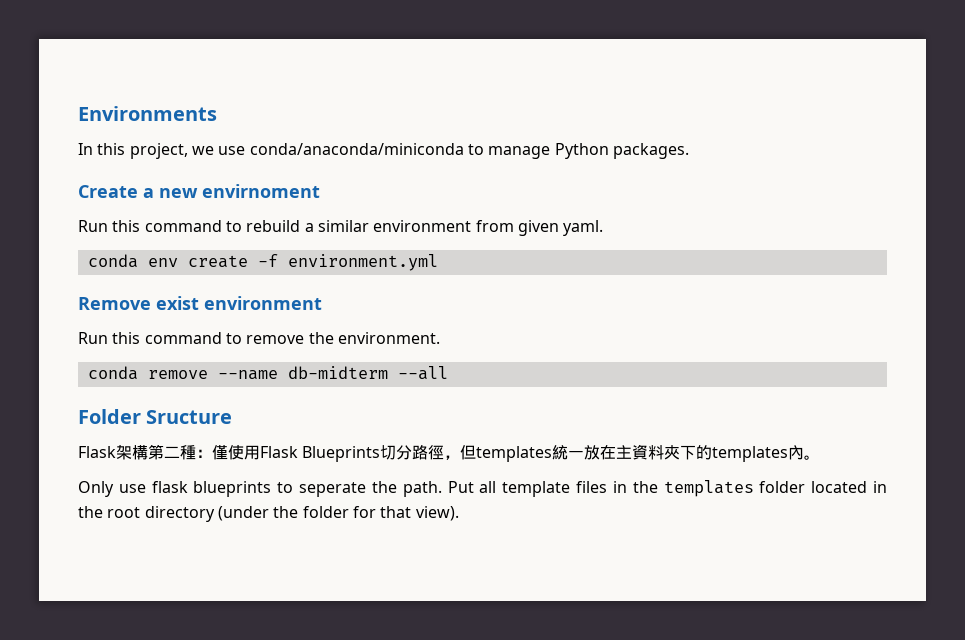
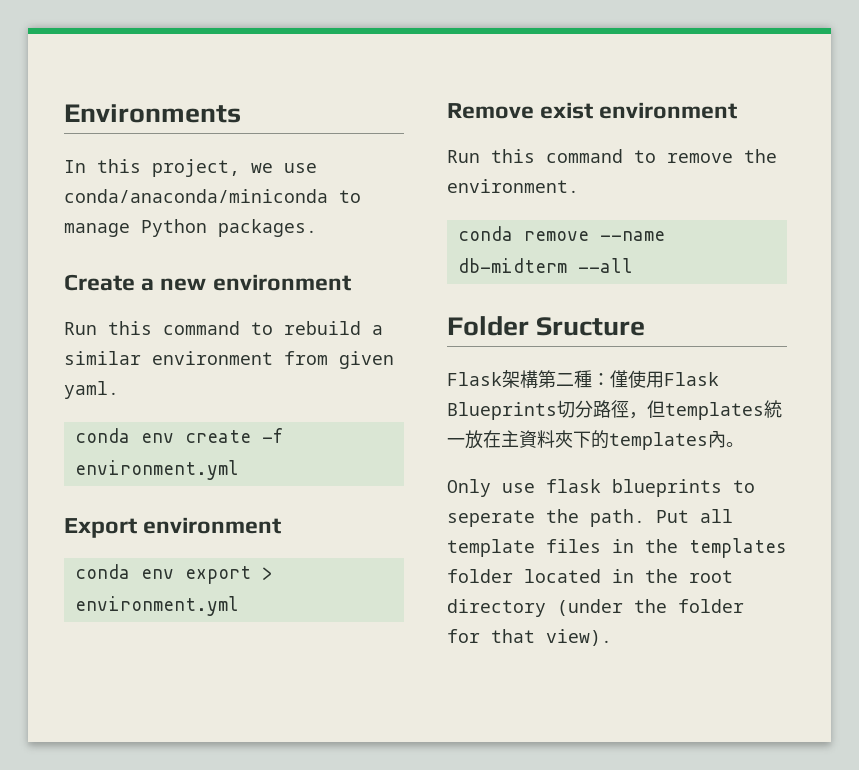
[202,184,320,198] envirnoment -> [212,274,351,291] environment
(438, 262) none -> [64,517,282,538] [74,564,273,584] [74,596,239,616] // Export environment // conda env export > environment.yml

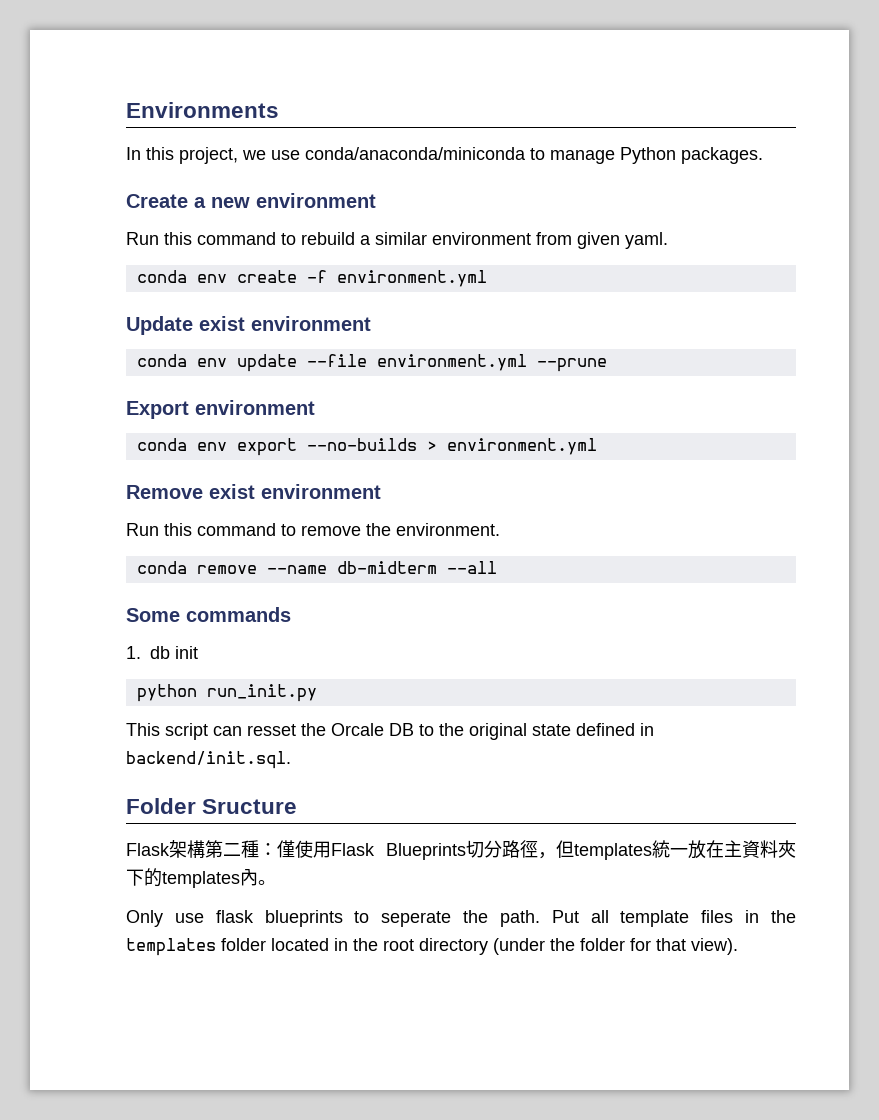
(239, 470) none -> [126,316,371,335] [136,354,607,372] // Update exist environment // conda env update --file environment.yml --prune
(251, 575) none -> [306,438,417,451] --no-builds
(633, 265) none -> [126,607,291,622] [126,646,198,659] [136,684,317,702] [126,723,654,740] [126,751,291,769] // Some commands // 1. db init // python run_init.py // This script can resset the Orcale DB to the original state defined in backend/init.sql.

